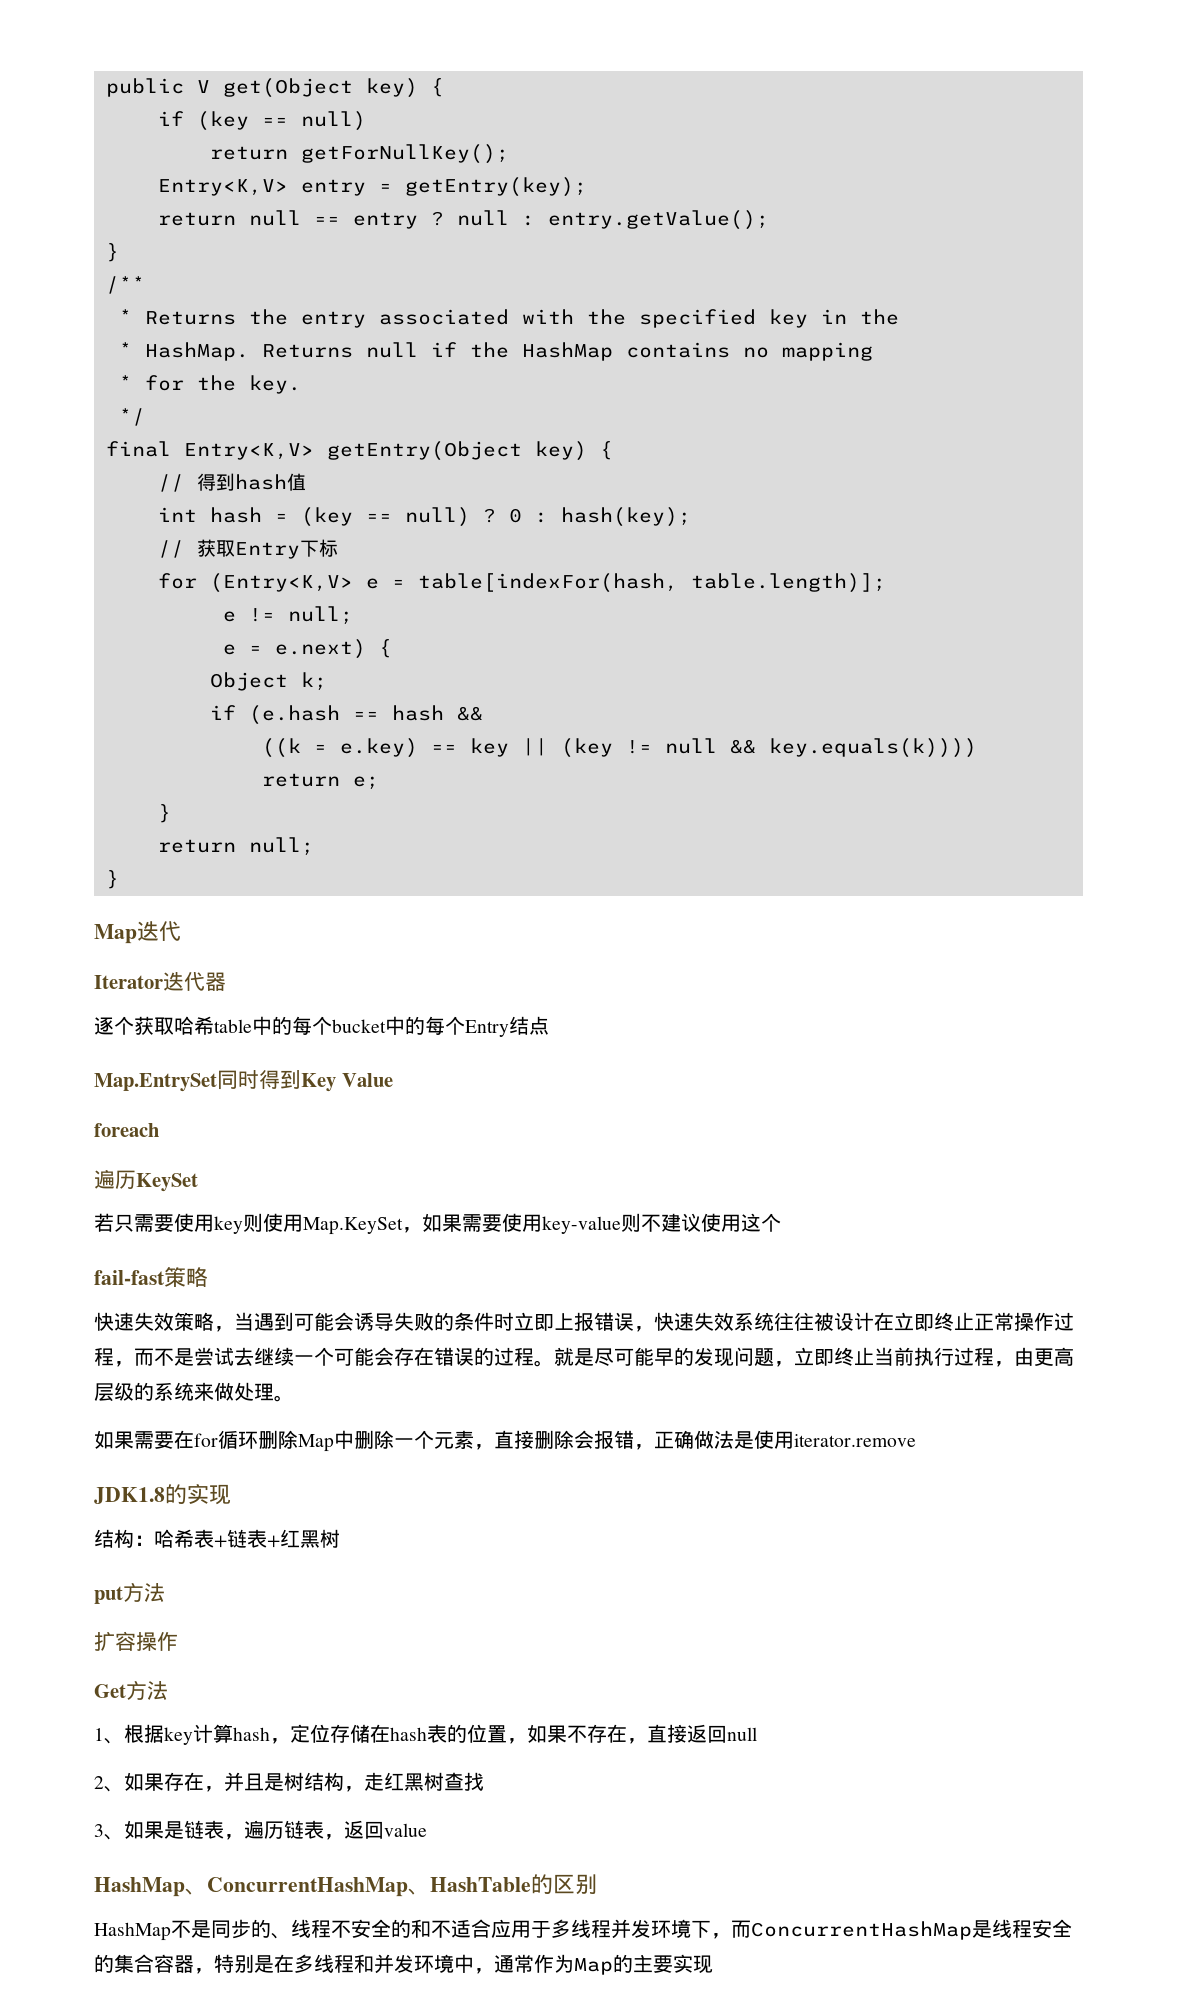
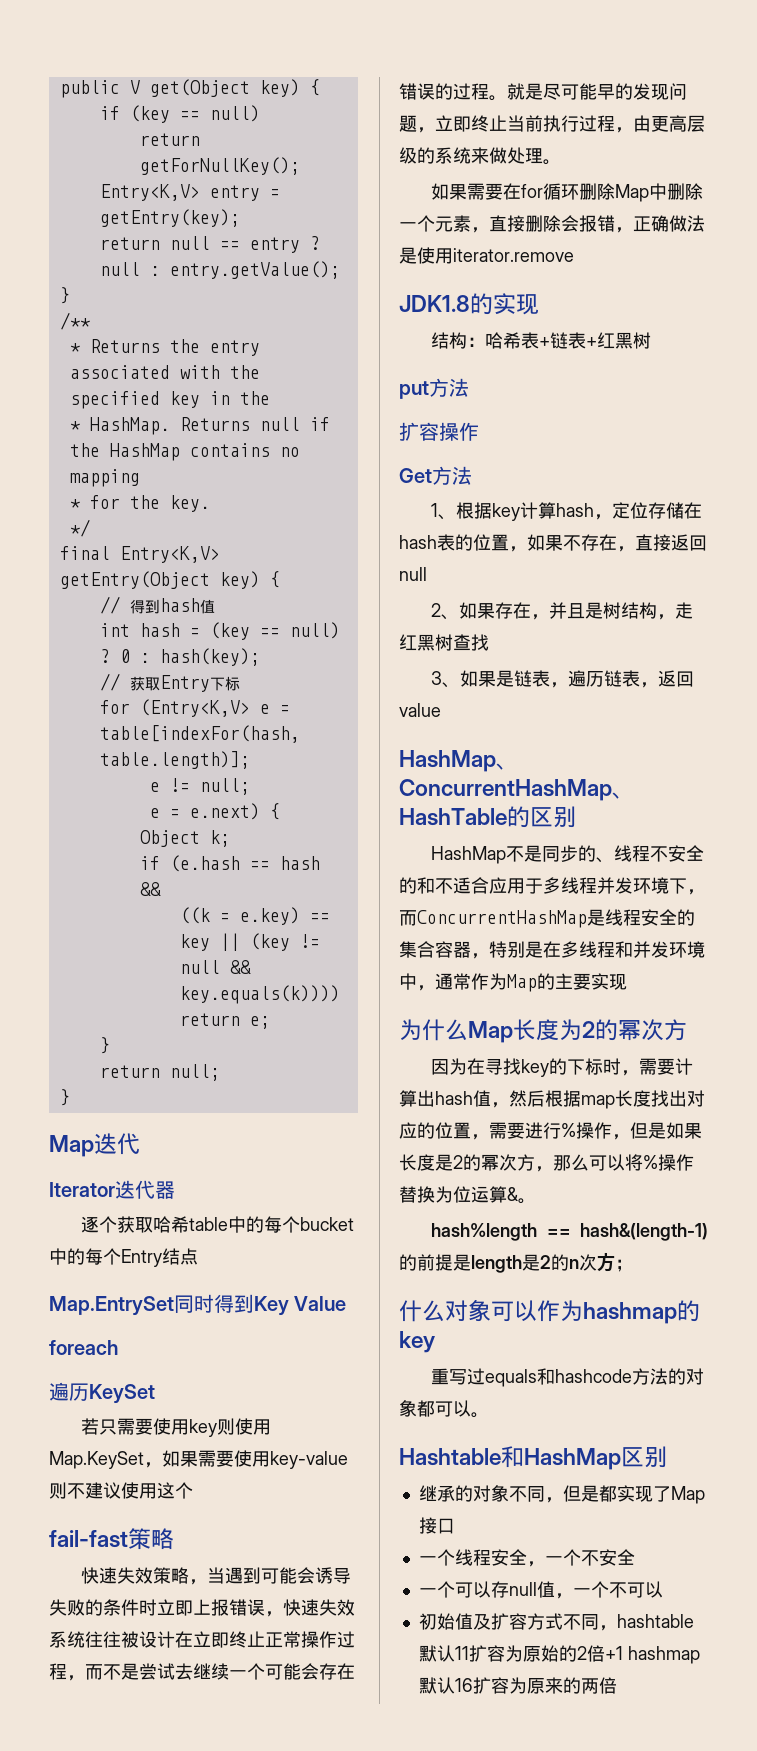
(713, 1964) none -> [399,1019,687,1043] [431,1058,694,1077] [399,1090,705,1109] [399,1122,702,1140] [399,1154,694,1172] [399,1186,536,1204] [431,1223,708,1241] [399,1252,633,1273] [399,1299,700,1324] [399,1331,435,1353] [431,1368,705,1387] [399,1400,489,1418] [399,1446,667,1470] [418,1485,705,1504] [418,1517,455,1534] [418,1549,635,1567] [418,1581,663,1599] [418,1613,694,1631] [418,1645,700,1664] [418,1677,617,1694] // 为什么Map长度为2的幂次方 // 因为在寻找key的下标时，需要计算出hash值，然后根据map长度找出对应的位置，需要进行%操作，但是如果长度是2的幂次方，那么可以将%操作替换为位运算&。 // hash%length == hash&(length-1)的前提是length是2的n次⽅； // 什么对象可以作为hashmap的key // 重写过equals和hashcode方法的对象都可以。 // Hashtable和HashMap区别 // 继承的对象不同，但是都实现了Map接口 // 一个线程安全，一个不安全 // 一个可以存null值，一个不可以 // 初始值及扩容方式不同，hashtable默认11扩容为原始的2倍+1 hashmap默认16扩容为原来的两倍

